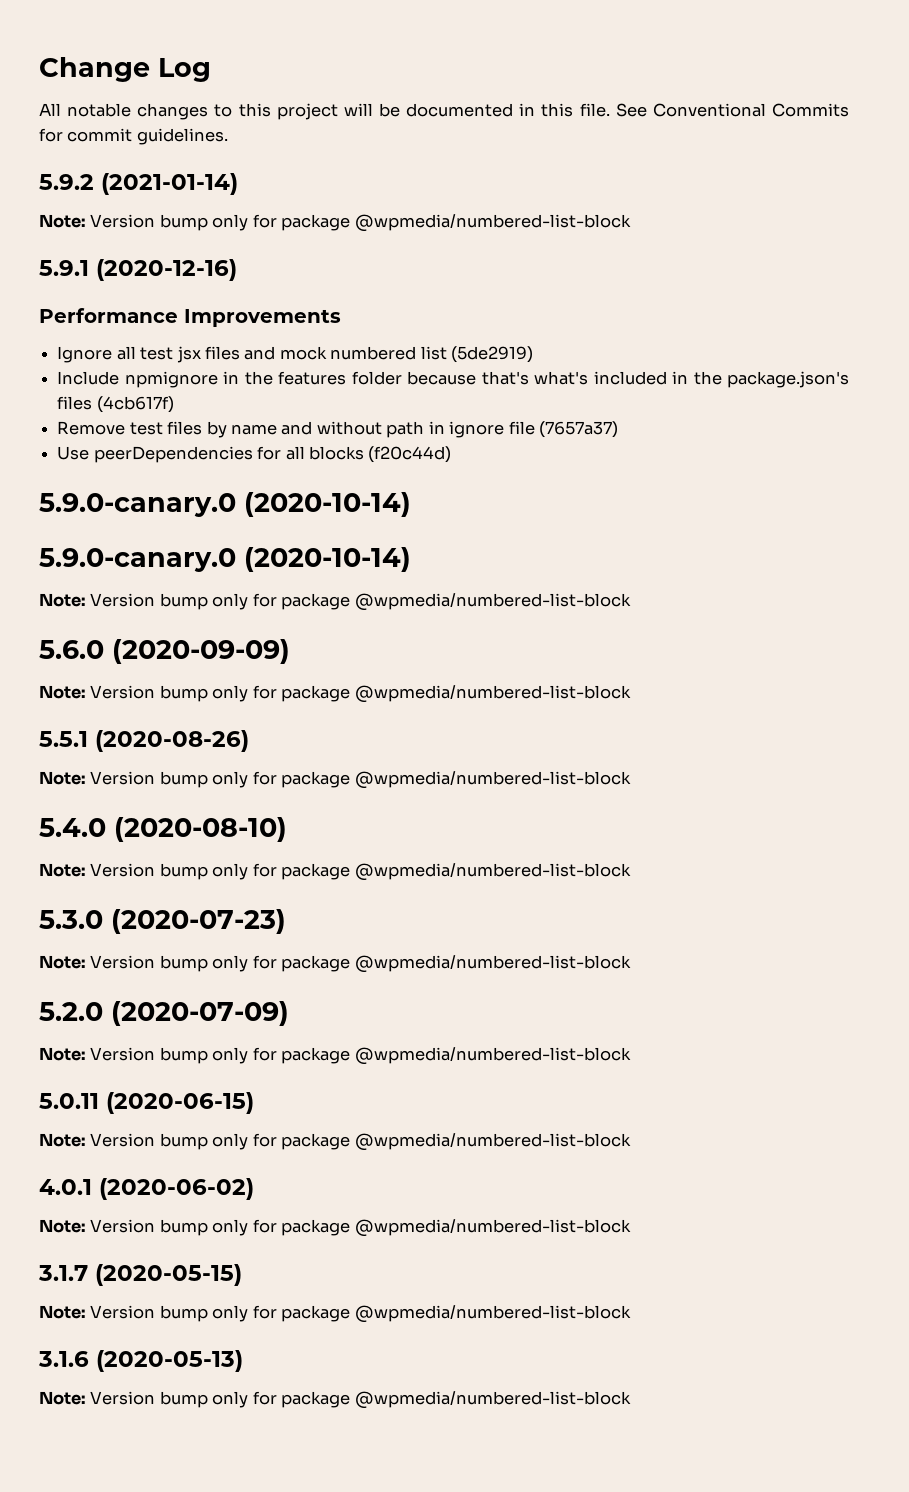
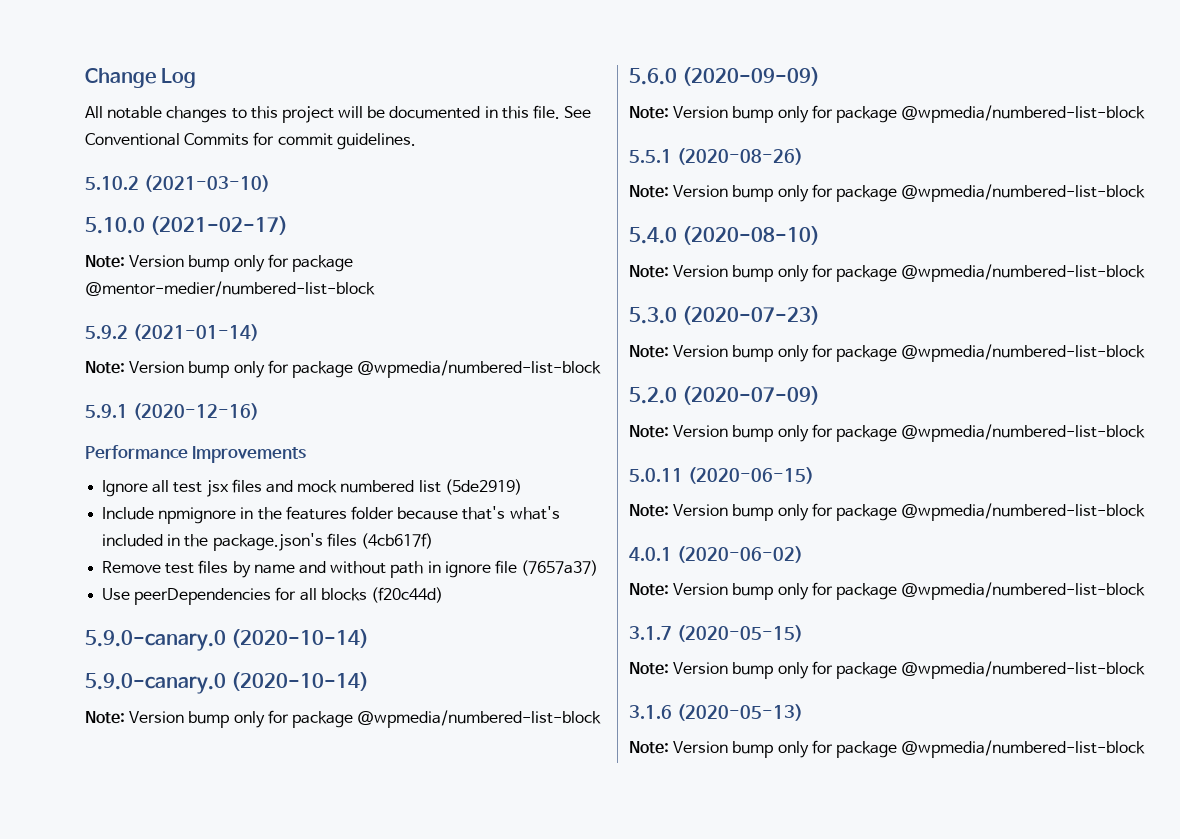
(228, 136) none -> [85,175,270,192] [85,216,289,235] [85,254,353,272] [85,281,375,297] // 5.10.2 (2021-03-10) // 5.10.0 (2021-02-17) // Note: Version bump only for package @mentor-medier/numbered-list-block

